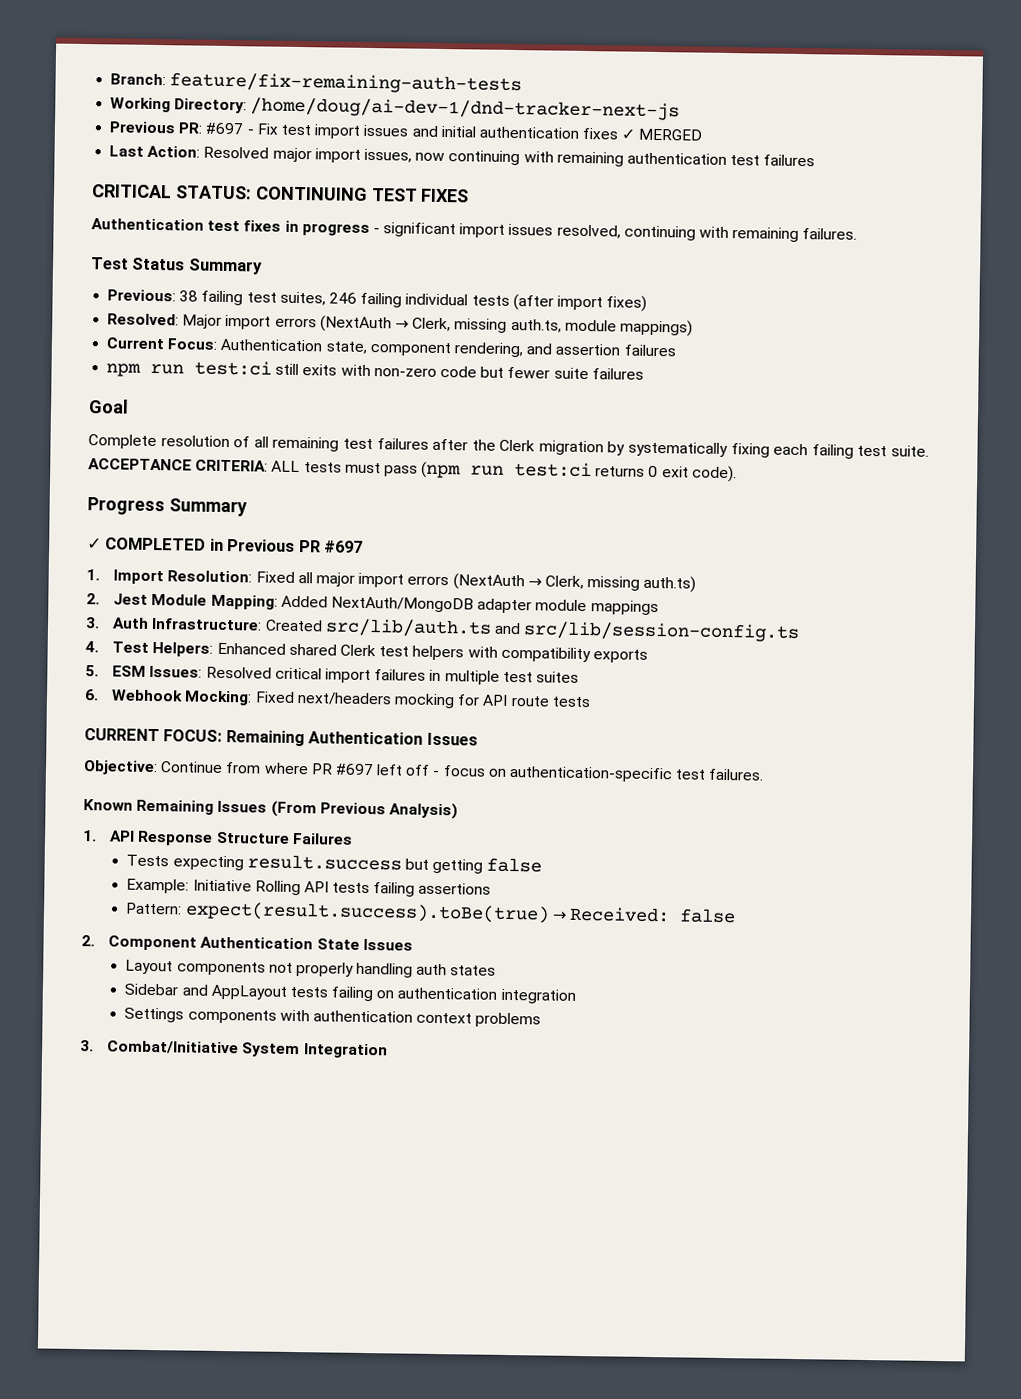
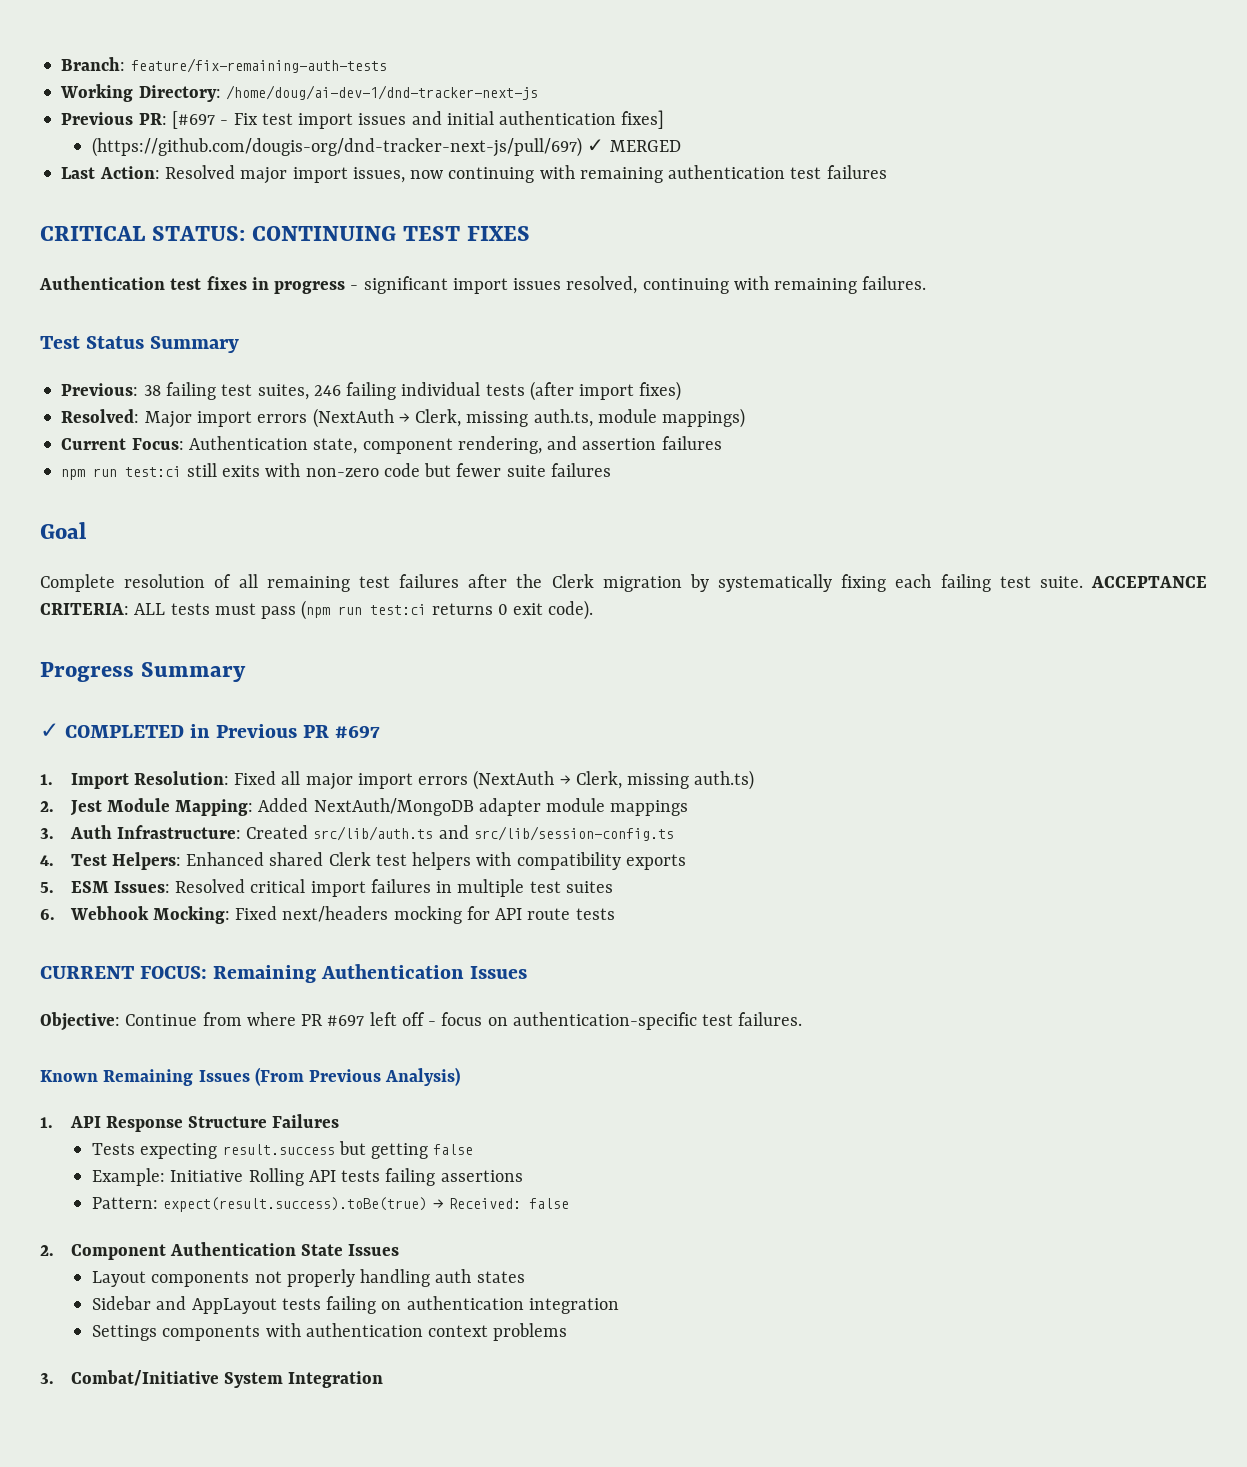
[205,122,245,135] #697 -> [171,111,215,129] [#697
[582,127,619,140] fixes -> [621,110,665,129] [92,137,583,157] fixes] // (https://github.com/dougis-org/dnd-tracker-next-js/pull/697)

